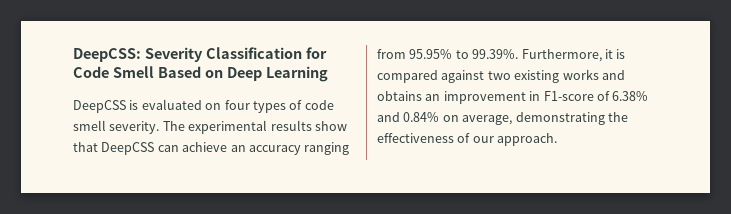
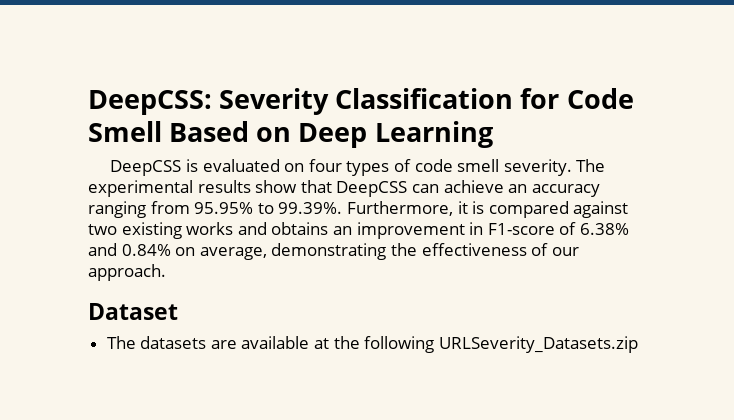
(558, 139) none -> [88,303,178,320] [106,336,638,353] // Dataset // The datasets are available at the following URLSeverity_Datasets.zip

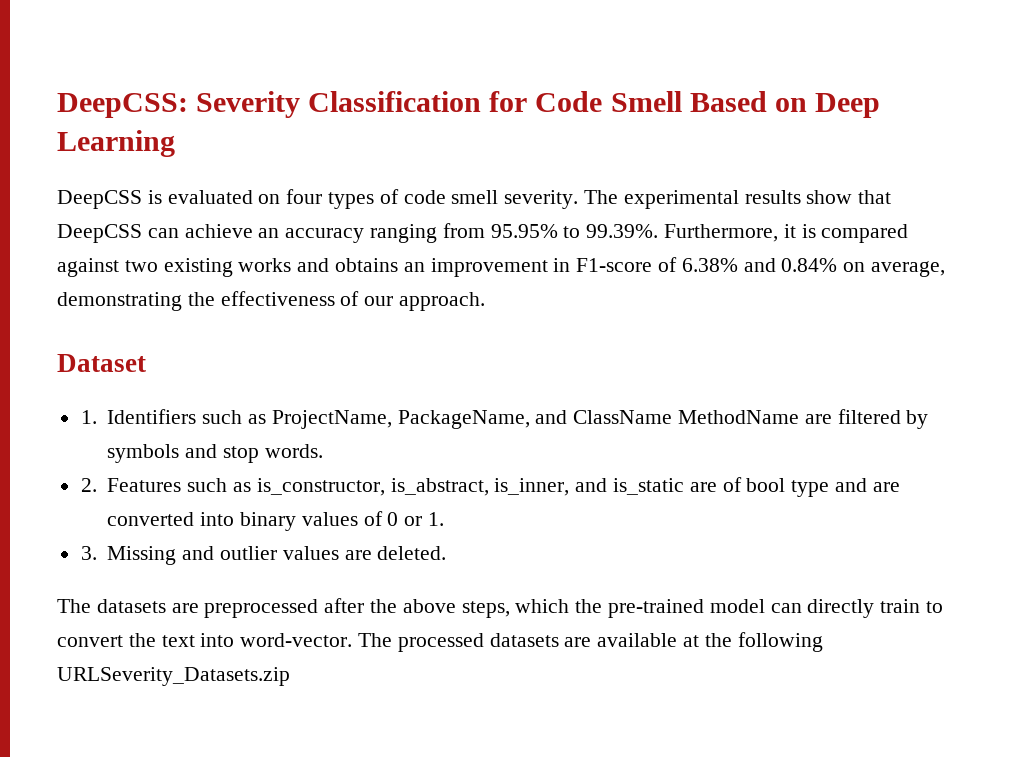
[106,336,136,349] The -> [80,409,929,429] [107,444,323,463] [80,477,900,497] [107,511,445,531] [80,546,447,565] [57,598,944,618] [57,633,484,652] 1. Identifiers such as ProjectName, PackageName, and ClassName MethodName are filtered by symbols and stop words. // 2. Features such as is_constructor, is_abstract, is_inner, and is_static are of bool type and are converted into binary values of 0 or 1. // 3. Missing and outlier values are deleted. // The datasets are preprocessed after the above steps, which the pre-trained model can directly train to convert the text into word-vector. The processed

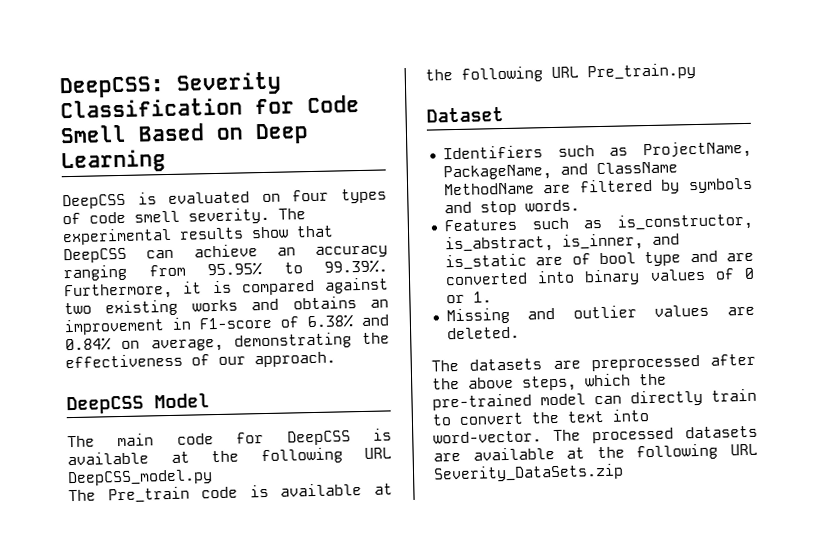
(486, 301) none -> [66,393,210,415] [67,428,392,448] [67,447,392,466] [67,469,213,487] [68,483,393,504] [425,63,696,83] // DeepCSS Model // The main code for DeepCSS is available at the following URL DeepCSS_model.py // The Pre_train code is available at the following URL Pre_train.py
[80,410,97,424] 1. -> (504, 115) none
[80,478,97,492] 2. -> (580, 205) none
[80,546,97,560] 3. -> (492, 297) none
[57,667,290,686] URLSeverity_Datasets.zip -> [730,443,758,456] [433,463,624,483] URL Severity_DataSets.zip

